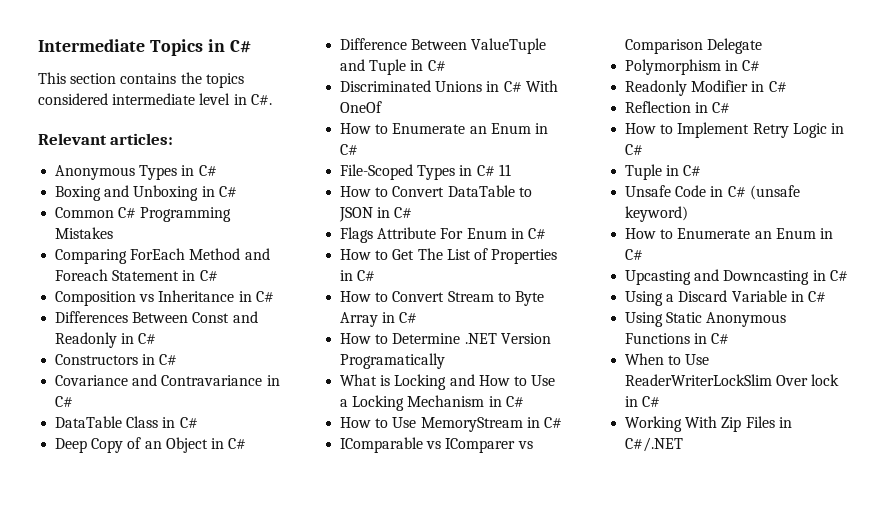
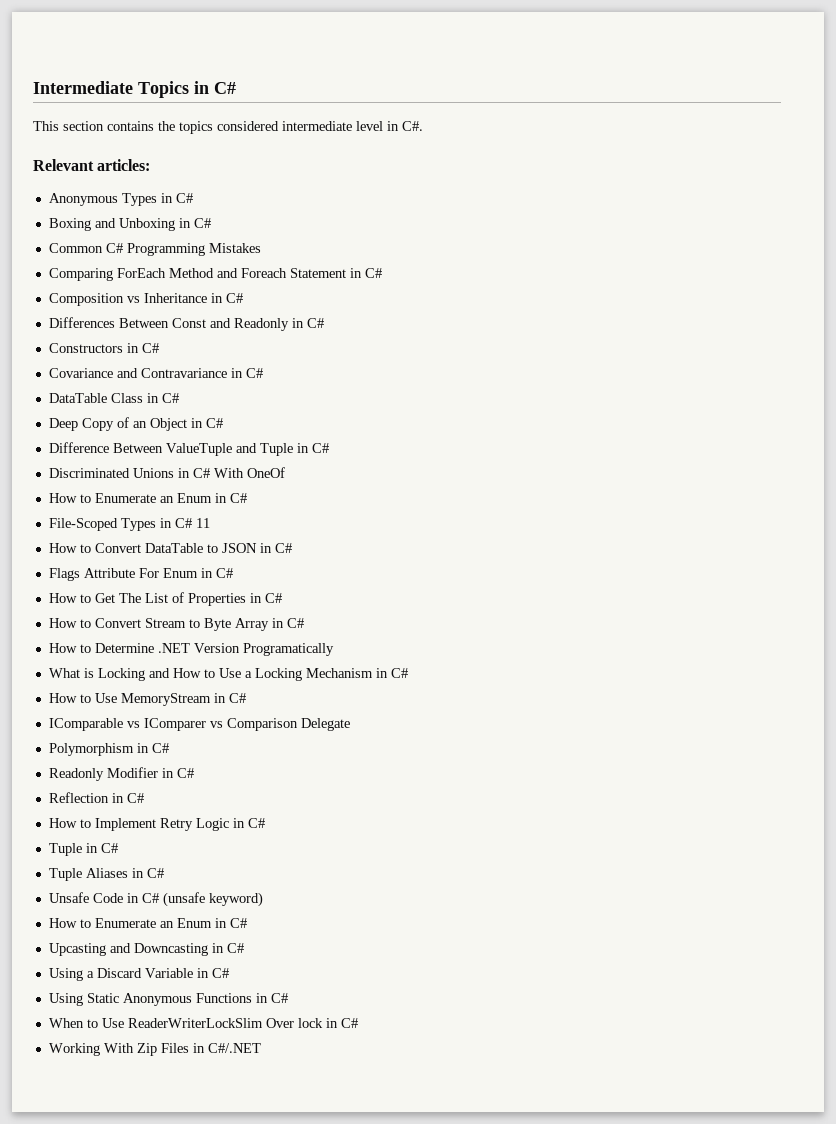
(702, 170) none -> [48,868,164,881] // Tuple Aliases in C#

